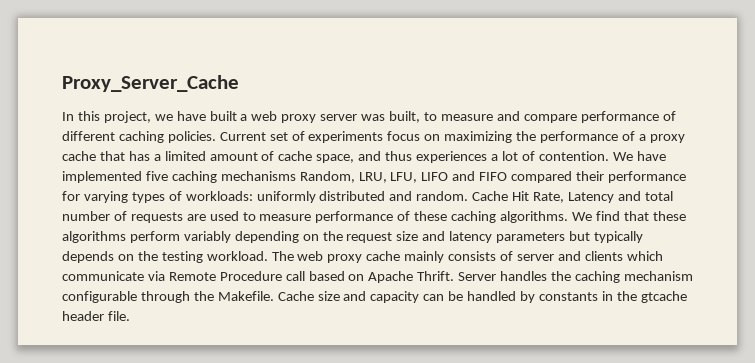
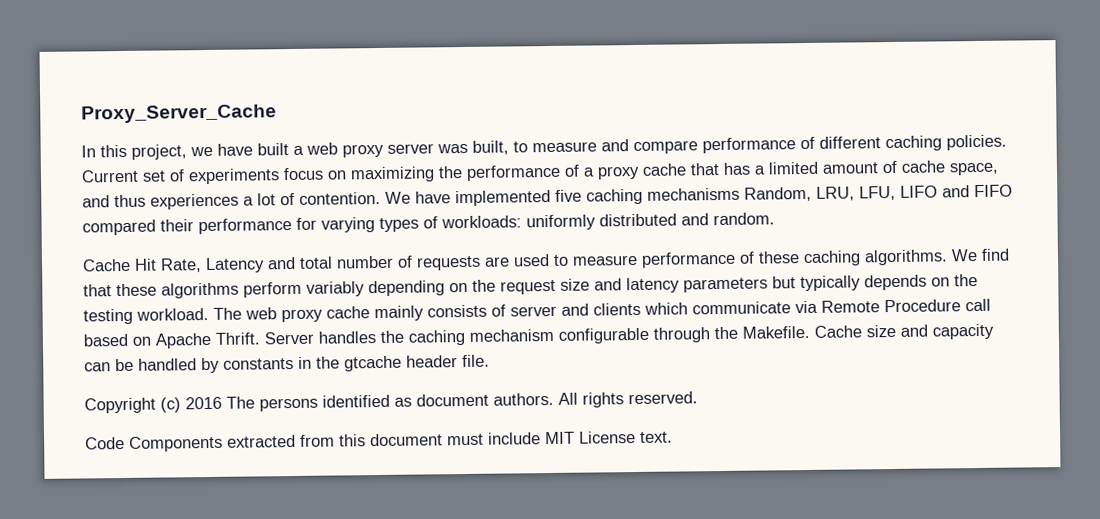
(469, 196) none -> (775, 219) //
(130, 316) none -> [84,391,698,414] [85,431,673,452] // Copyright (c) 2016 The persons identified as document authors. All rights reserved. // Code Components extracted from this document must include MIT License text.

